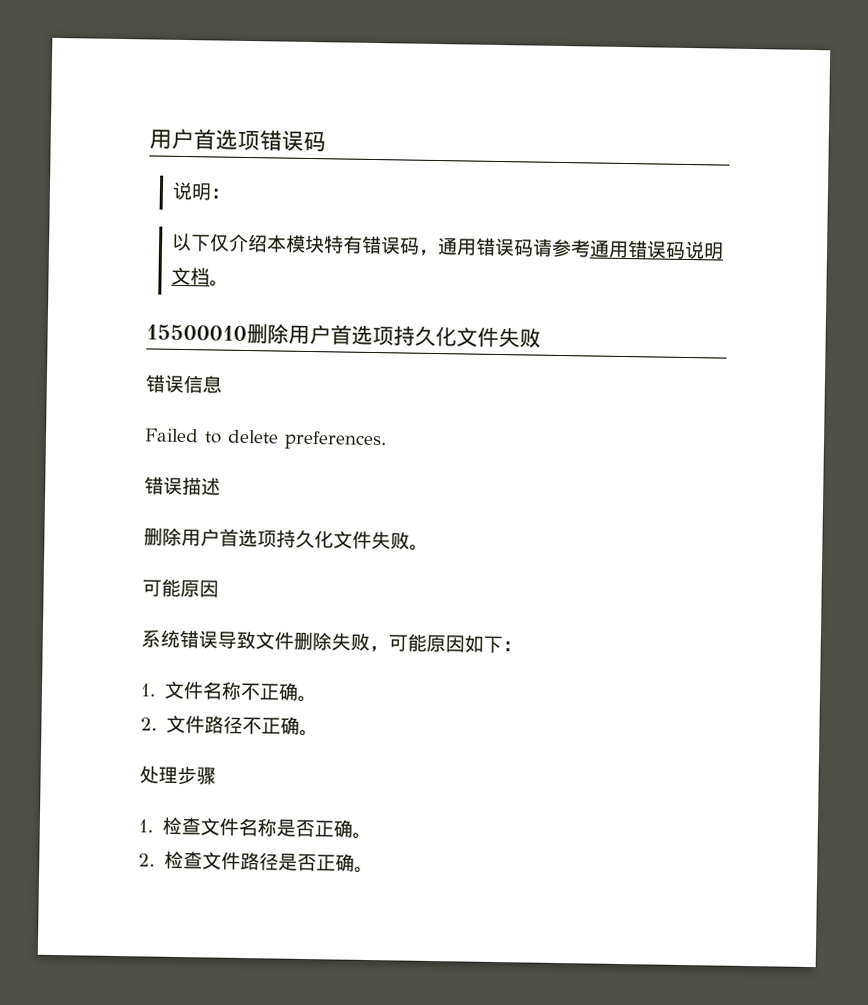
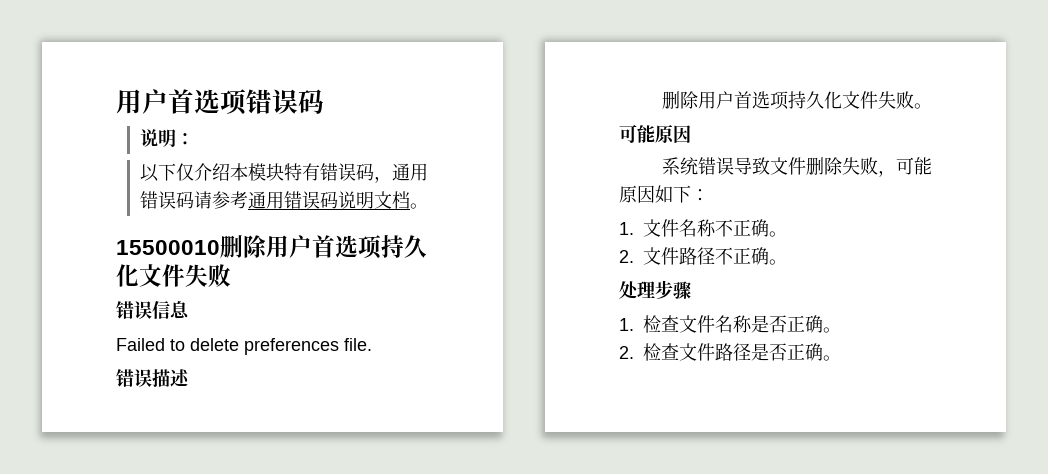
[284,430,387,451] preferences. -> [244,338,372,355] preferences file.

